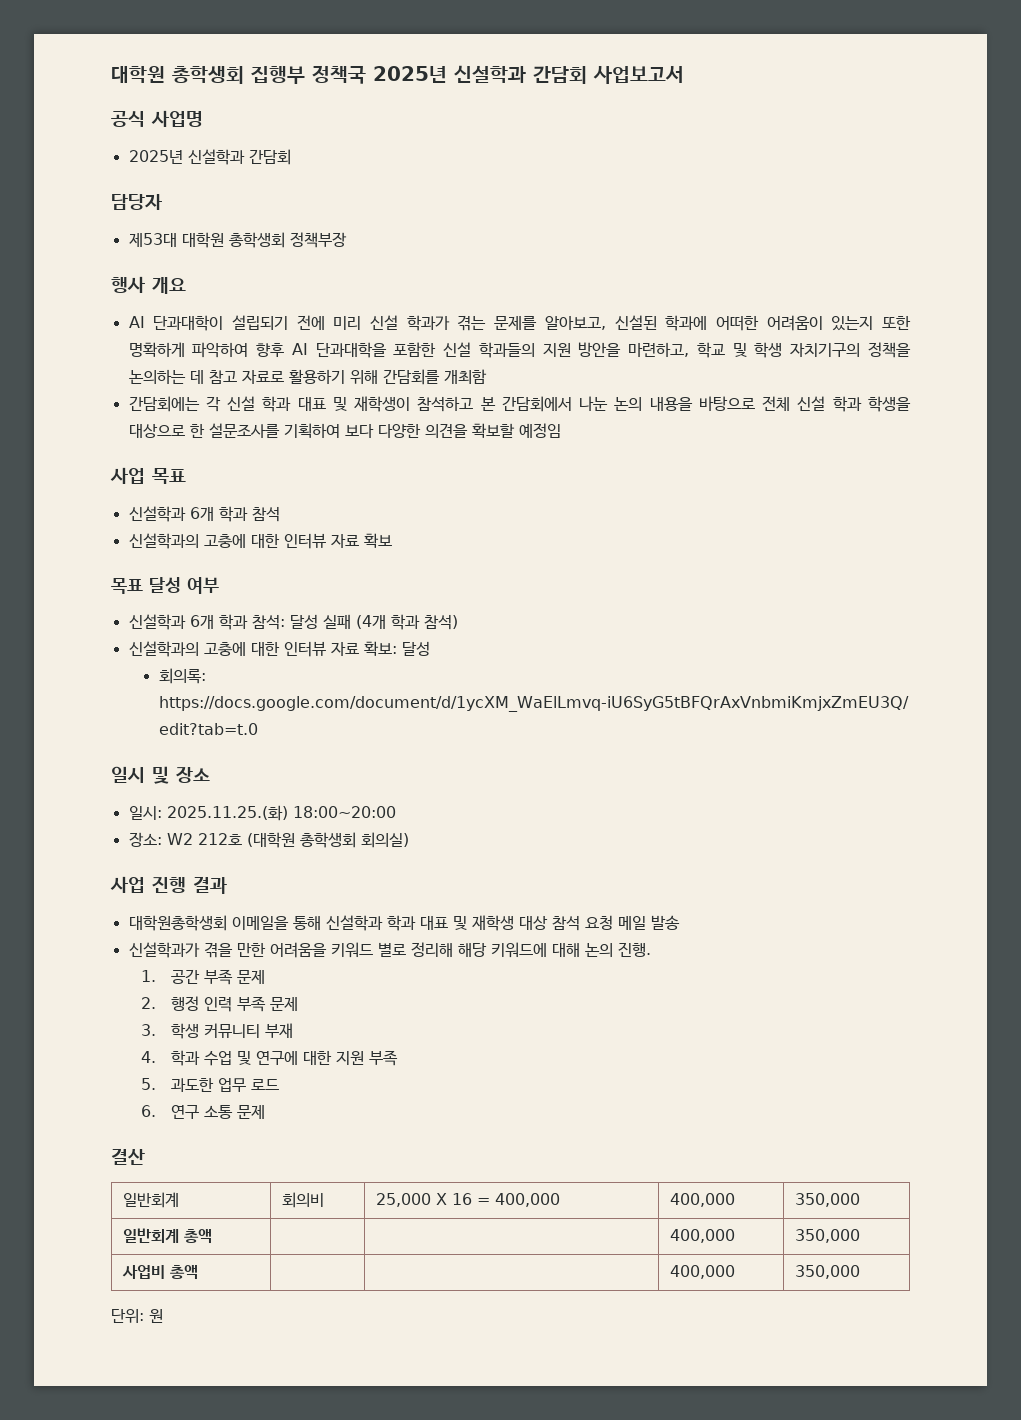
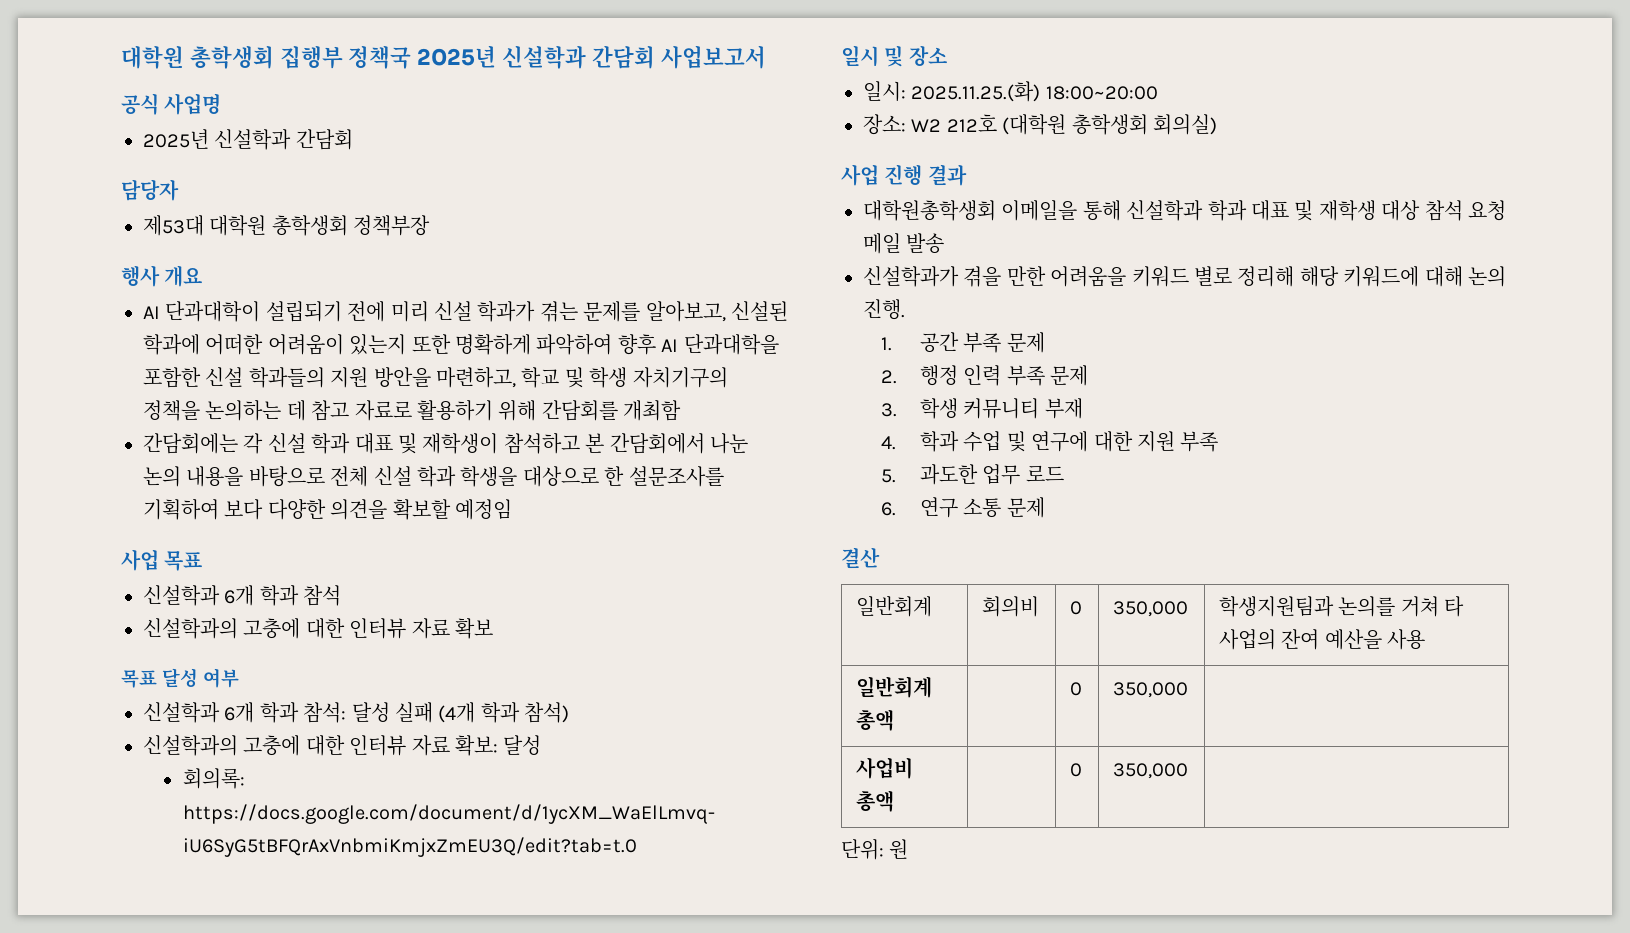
[376,1193,561,1207] [670,1193,736,1207] [795,1193,861,1207] 25,000 X 16 = 400,000 | 400,000 | 350,000 -> [1069,601,1082,615] [1112,601,1188,617] [1218,596,1465,617] [1218,629,1426,650] 0 | 350,000 | 학생지원팀과 논의를 거쳐 타 사업의 잔여 예산을 사용
[670,1229,736,1243] [795,1229,861,1243] | 400,000 | 350,000 -> [1069,682,1082,696] [1112,682,1188,698] 0 | 350,000 |
[670,1265,736,1279] [795,1265,861,1279] | 400,000 | 350,000 -> [1069,763,1082,777] [1112,763,1188,779] 0 | 350,000 |

